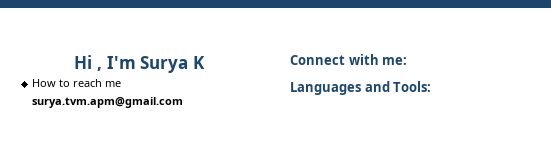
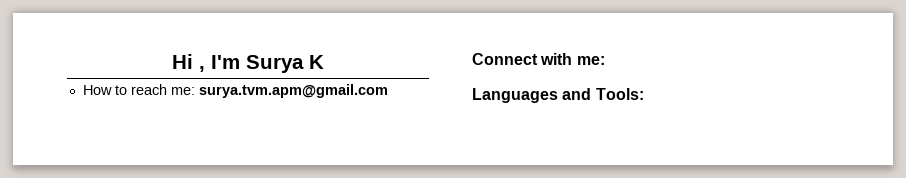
[105,81,122,87] me -> [170,87,195,95] me:

